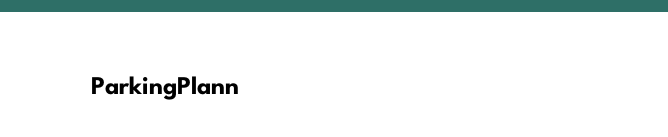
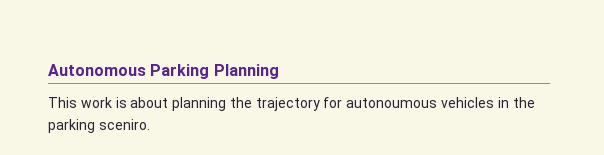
[91,76,239,100] ParkingPlann -> [48,64,279,79] [48,97,535,111] [48,119,150,133] Autonomous Parking Planning // This work is about planning the trajectory for autonoumous vehicles in the parking sceniro.

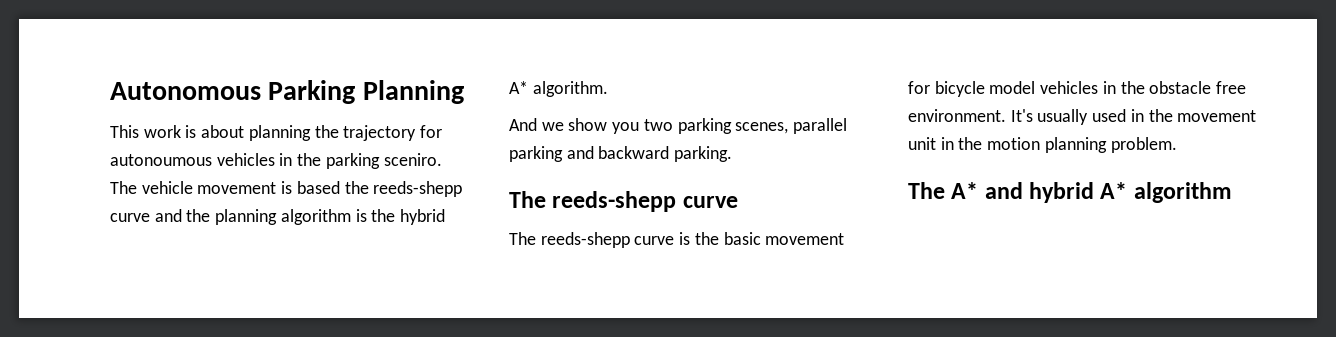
(150, 124) none -> [110,181,463,197] [110,209,446,225] [509,81,608,97] [509,118,848,134] [509,146,733,162] [509,191,738,212] [509,232,845,248] [908,81,1247,97] [908,109,1257,125] [908,137,1177,153] [908,182,1232,203] The vehicle movement is based the reeds-shepp curve and the planning algorithm is the hybrid A* algorithm. // And we show you two parking scenes, parallel parking and backward parking. // The reeds-shepp curve // The reeds-shepp curve is the basic movement for bicycle model vehicles in the obstacle free environment. It's usually used in the movement unit in the motion planning problem. // The A* and hybrid A* algorithm

